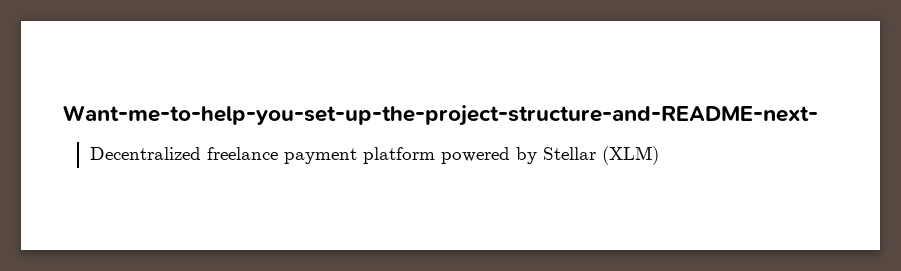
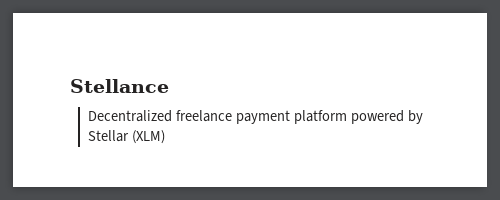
[63,105,818,126] Want-me-to-help-you-set-up-the-project-structure-and-README-next- -> [70,79,169,93] Stellance

